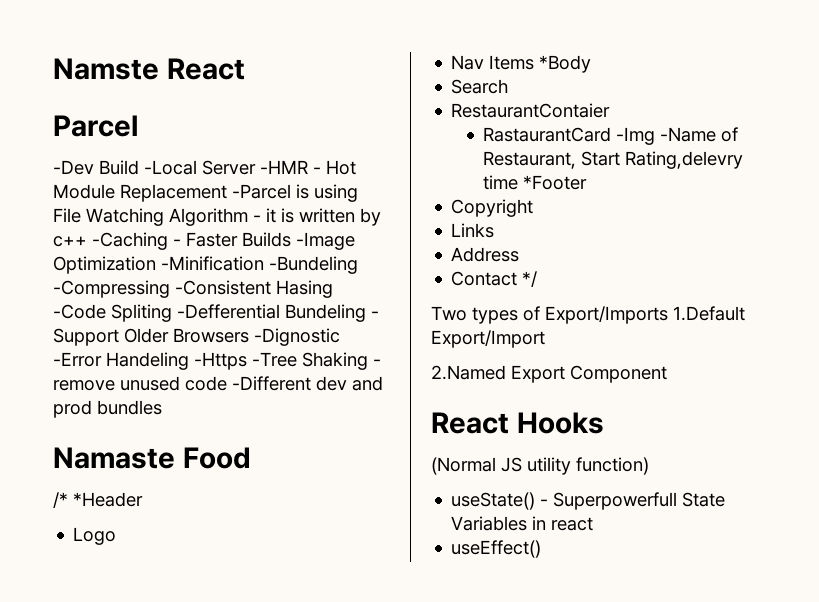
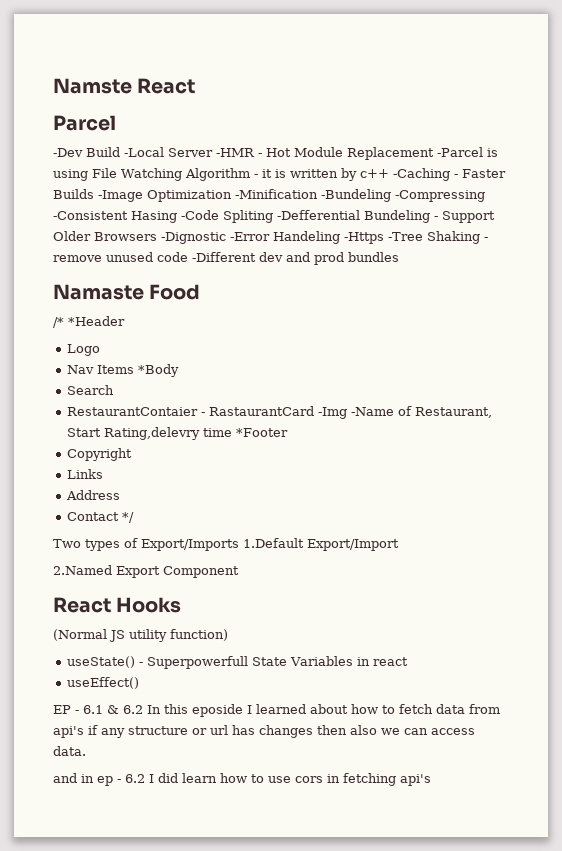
(611, 110) // -> [200,412,205,416] -
(542, 549) none -> [53,704,500,717] [53,725,475,738] [53,746,86,756] [53,773,431,786] // EP - 6.1 & 6.2 In this eposide I learned about how to fetch data from api's if any structure or url has changes then also we can access data. // and in ep - 6.2 I did learn how to use cors in fetching api's

